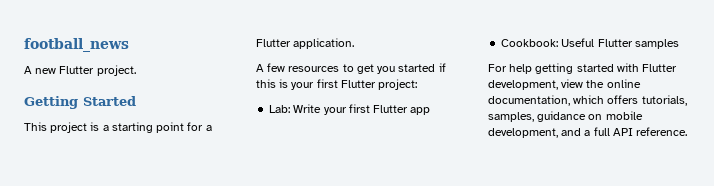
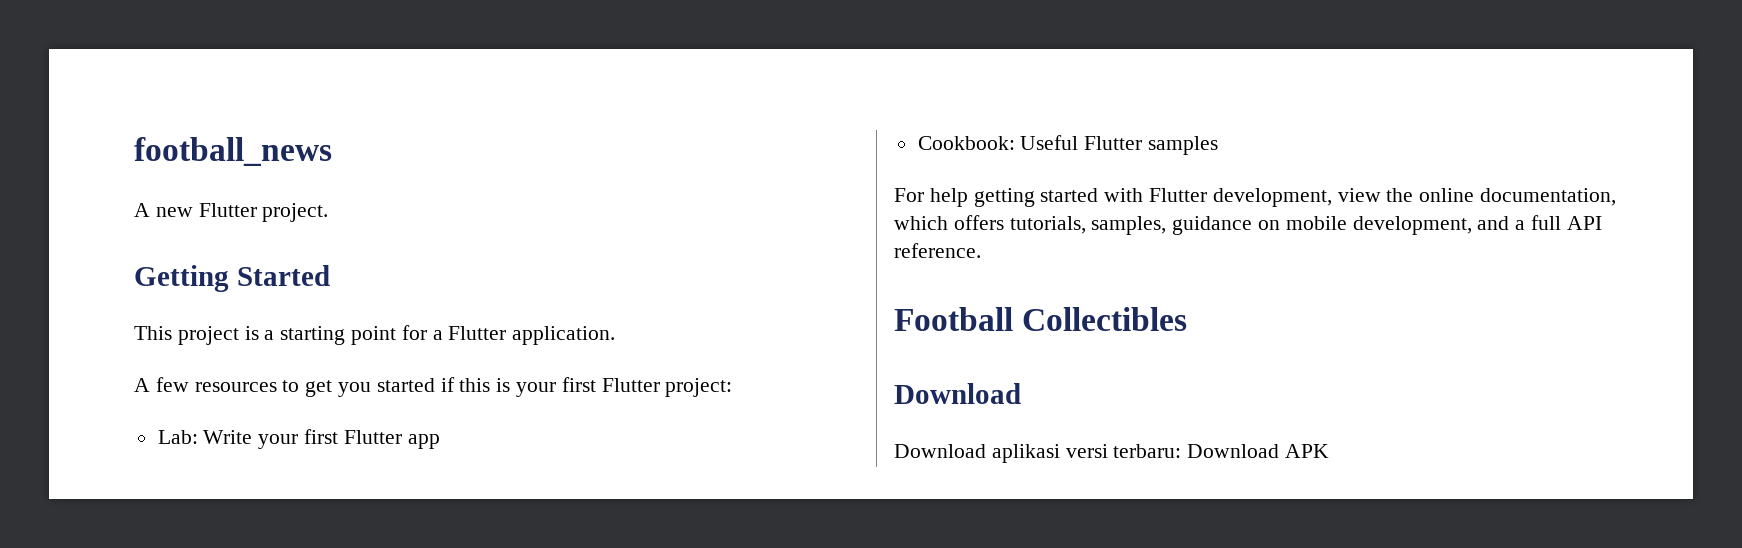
(688, 131) none -> [894,307,1188,331] [894,383,1021,404] [894,444,1330,463] // Football Collectibles // Download // Download aplikasi versi terbaru: Download APK

